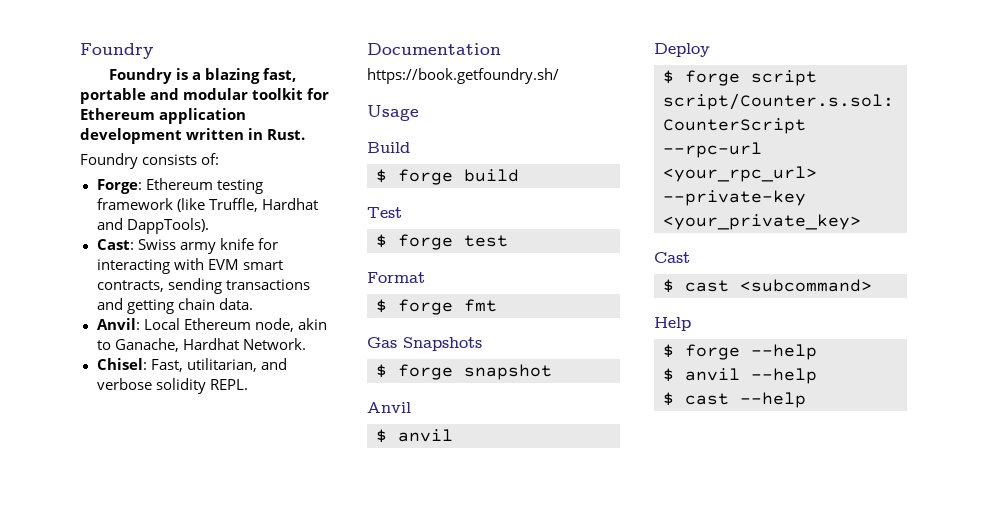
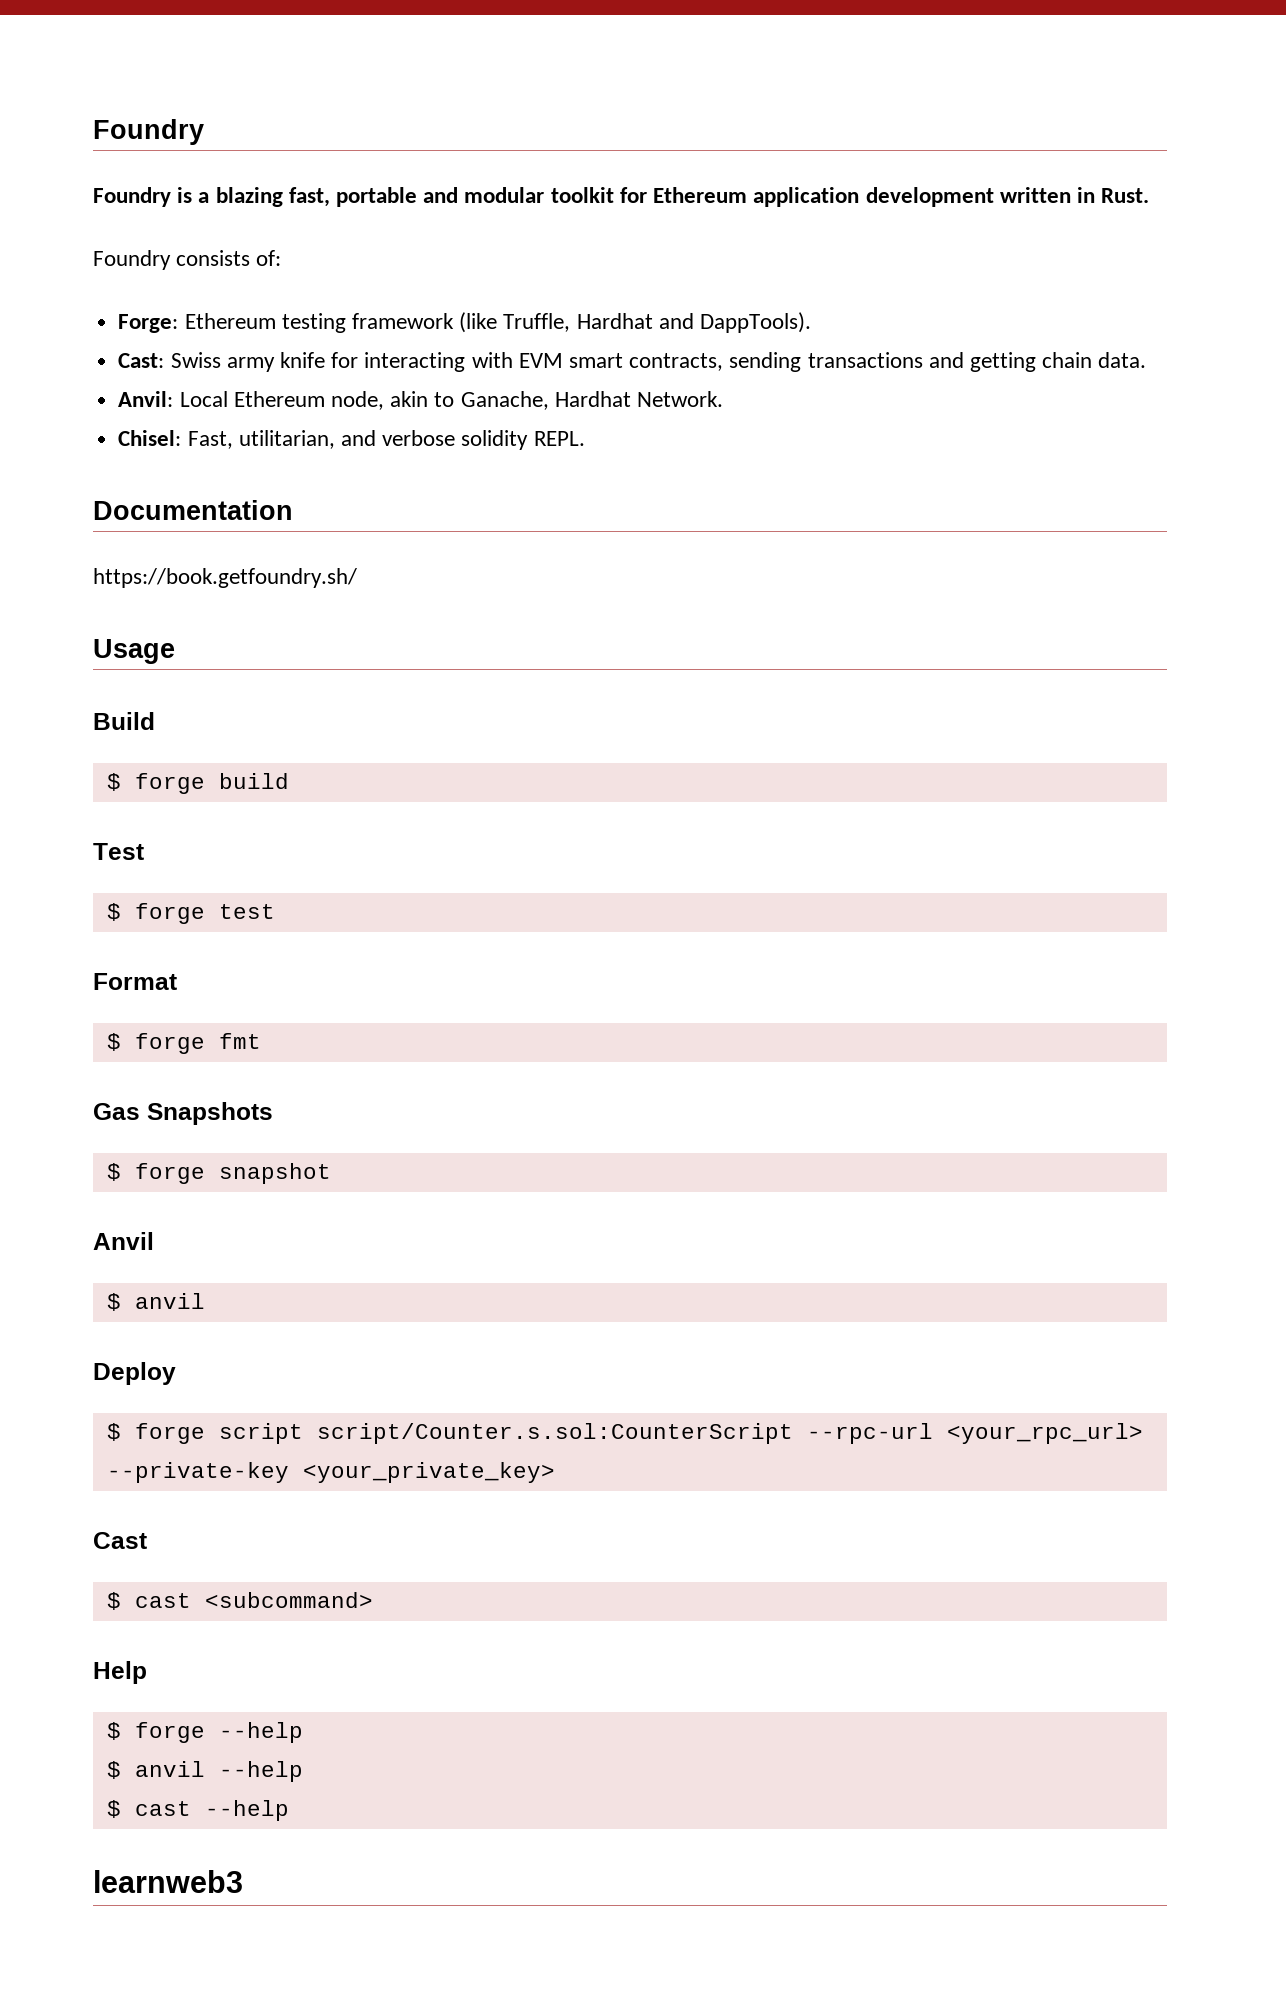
(806, 400) none -> [93,1870,243,1893] // learnweb3

